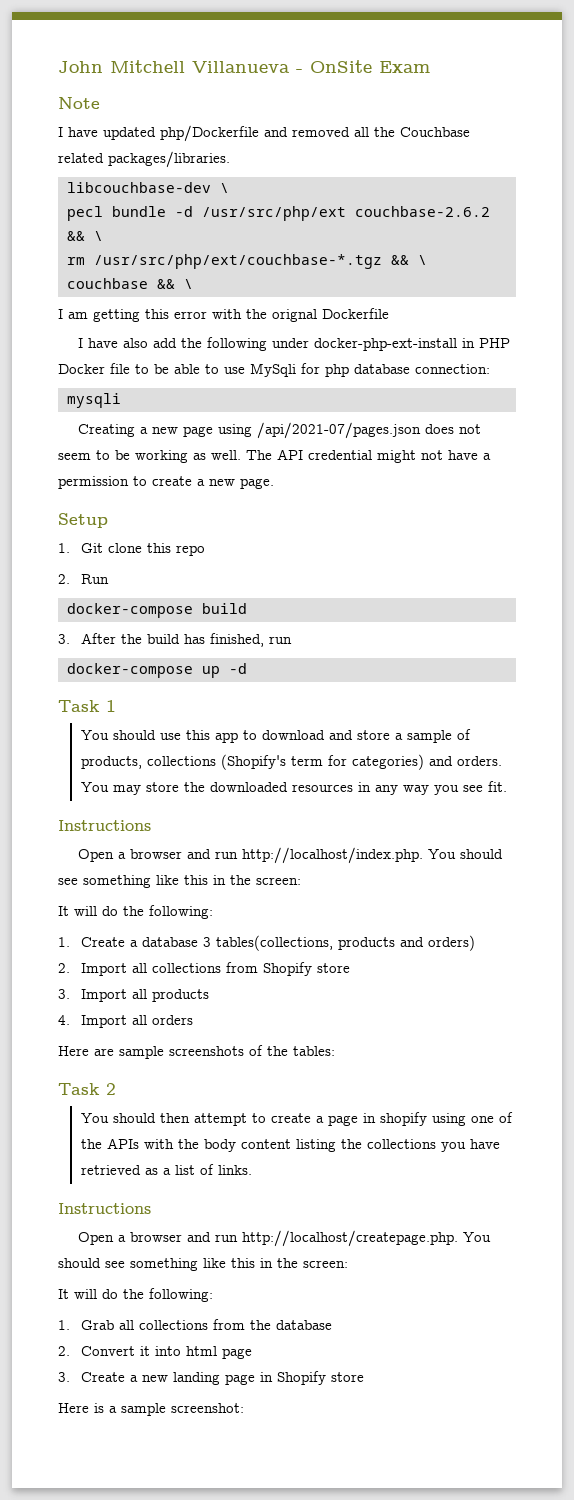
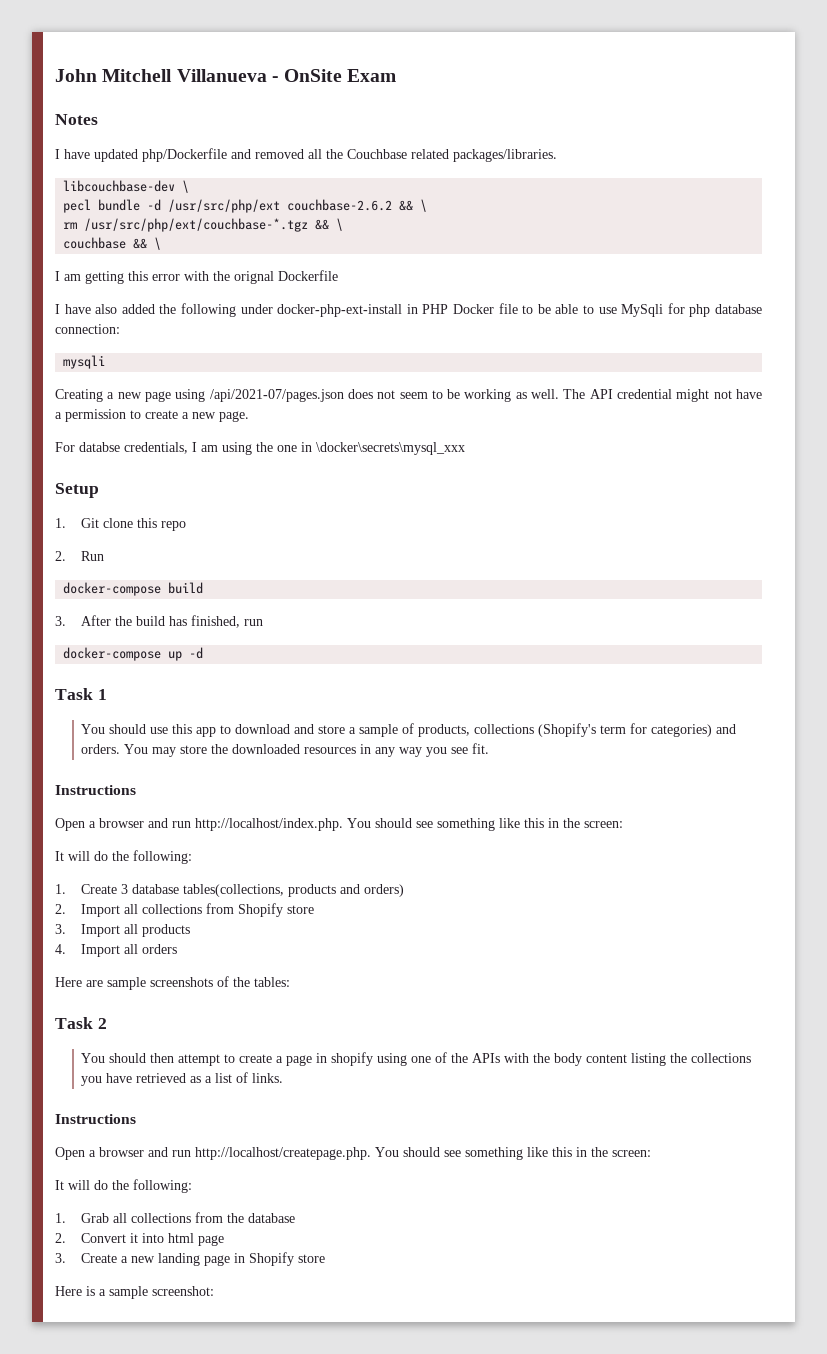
[58,97,100,109] Note -> [55,114,98,125] Notes
[152,338,177,348] add -> [121,304,155,314] added
(274, 483) none -> [55,442,465,455] // For databse credentials, I am using the one in \docker\secrets\mysql_xxx
[129,937,211,947] a database 3 -> [121,884,180,894] 3 database

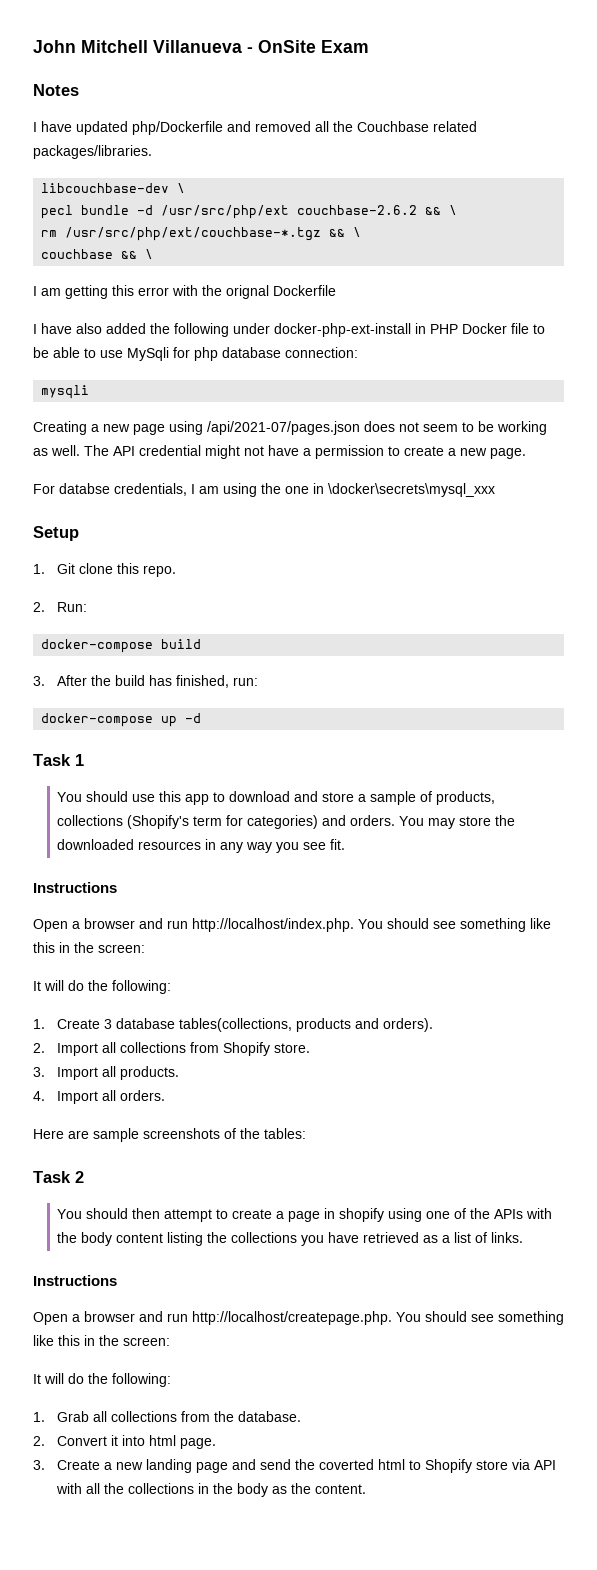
[161,521,187,531] [55,551,105,561] repo // 2. Run -> [143,565,177,577] [33,602,88,612] repo. // 2. Run:
[244,619,264,626] run -> [233,677,259,686] run:
[364,884,405,897] orders) -> [383,1018,434,1032] orders).
[287,905,315,914] store -> [274,1043,311,1053] store.
[142,924,191,937] products -> [120,1066,180,1080] products.
[142,944,178,954] orders -> [120,1090,166,1101] orders.
[248,1213,296,1223] database -> [238,1411,302,1422] database.
[198,1235,225,1246] page -> [180,1438,217,1449] page.
[234,1252,326,1266] [55,1286,214,1299] in Shopify store // Here is a sample screenshot: -> [232,1459,557,1473] [56,1483,367,1497] and send the coverted html to Shopify store via API with all the collections in the body as the content.

